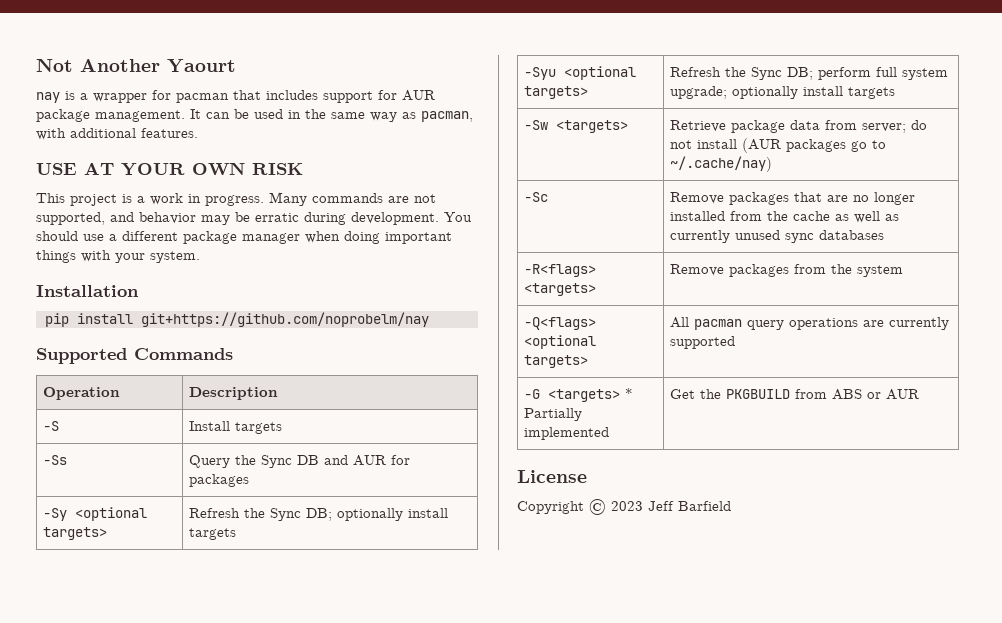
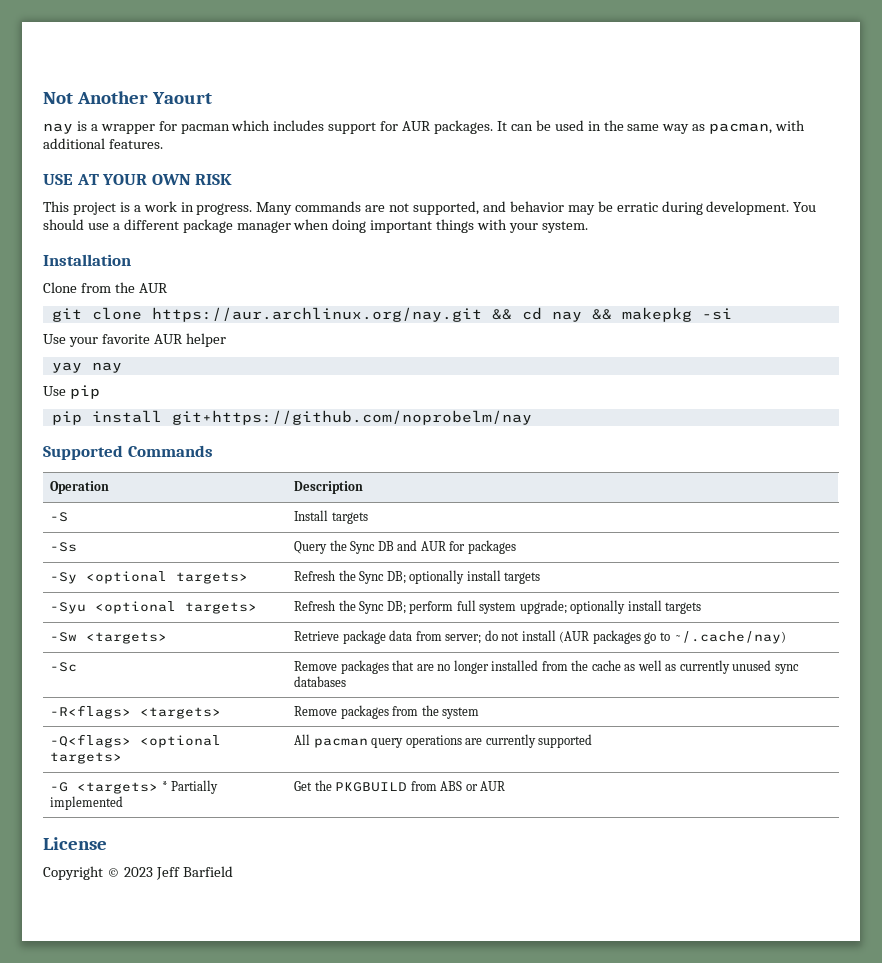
[233,90,261,100] that -> [231,120,271,131] which
[36,109,185,122] package management. -> [434,120,494,134] packages.
(139, 291) none -> [43,282,168,293] [51,307,732,322] [43,333,226,347] [51,362,122,373] [43,385,100,399] // Clone from the AUR // git clone https://aur.archlinux.org/nay.git && cd nay && makepkg -si // Use your favorite AUR helper // yay nay // Use pip

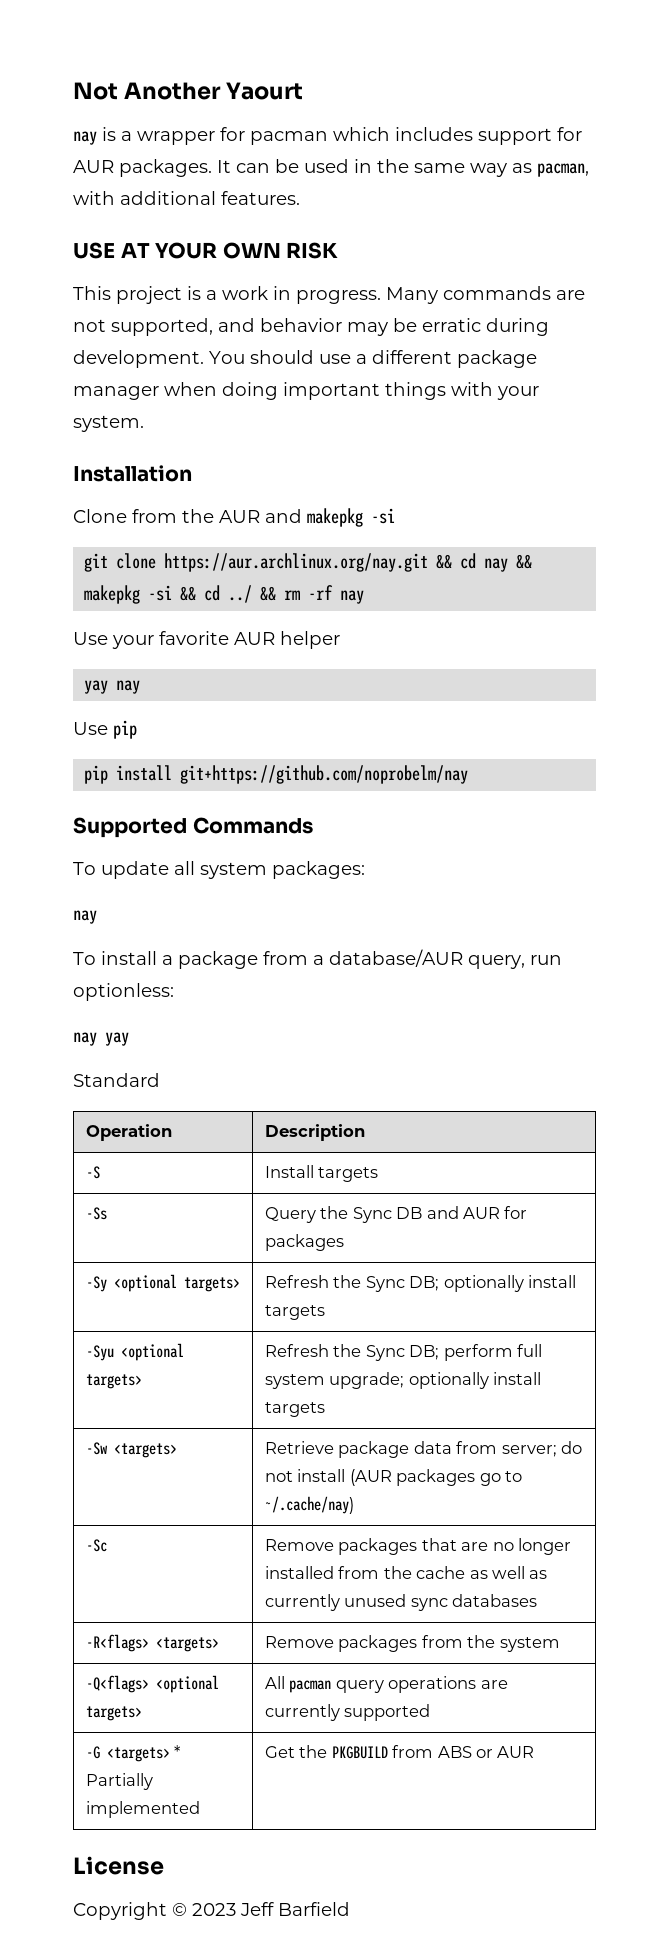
(168, 288) none -> [265,508,395,527] and makepkg -si
(732, 314) none -> [180,585,365,604] && cd ../ && rm -rf nay
(213, 451) none -> [73,861,365,879] [73,910,97,924] [73,949,562,969] [73,983,174,1001] [73,1032,129,1046] [73,1073,160,1087] // To update all system packages: // nay // To install a package from a database/AUR query, run optionless: // nay yay // Standard

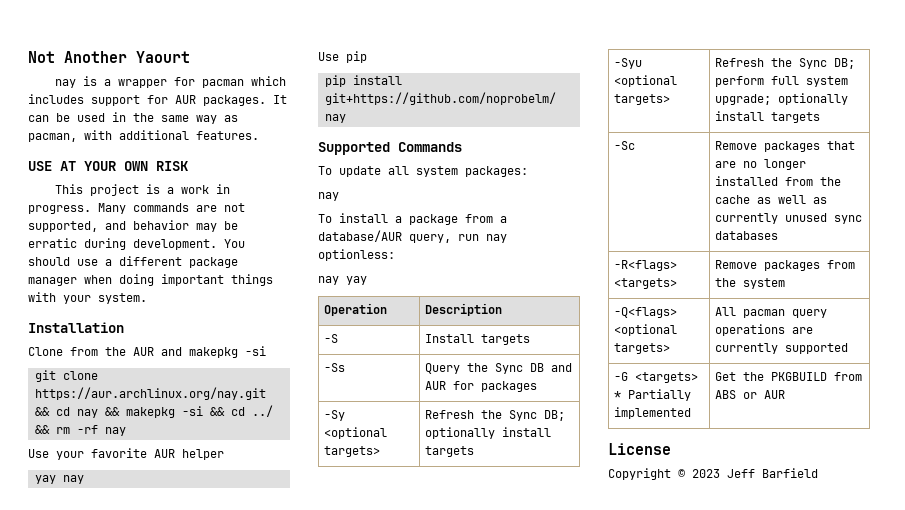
(562, 960) none -> [486,234,507,243] nay
[73,1073,160,1087] // Standard -> (367, 280) none
[85,1442,177,1458] [264,1441,583,1458] [264,1469,523,1486] [264,1496,354,1514] // -Sw <targets> | Retrieve package data from server; do not install (AUR packages go to ~/.cache/nay) -> (821, 117) none

